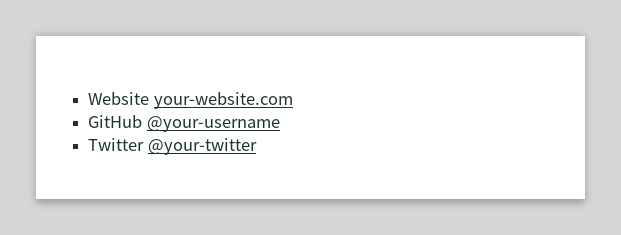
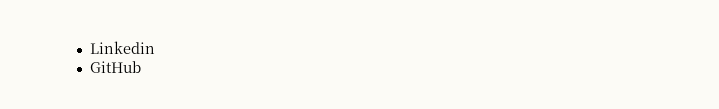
[88,92,293,109] Website your-website.com -> [89,41,155,54] Linkedin
[146,116,280,132] [88,138,257,155] @your-username // Twitter @your-twitter -> (141, 67) none

